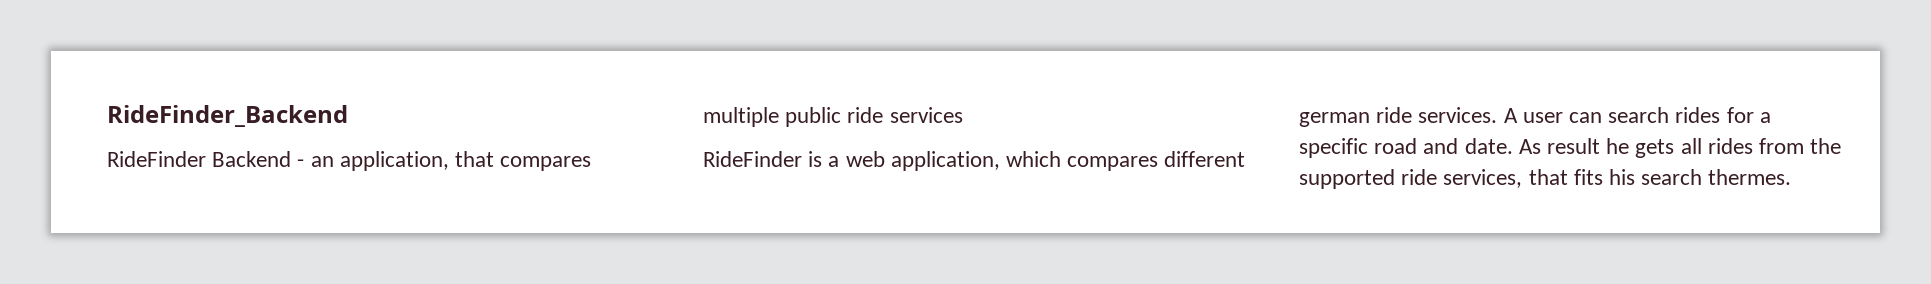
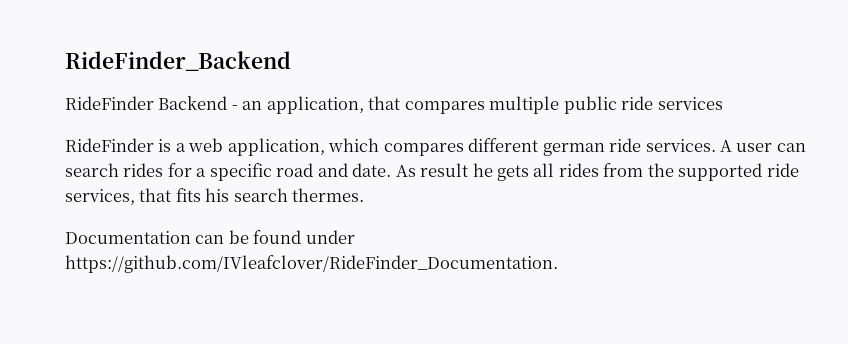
(1792, 177) none -> [65,230,355,244] [65,255,558,273] // Documentation can be found under https://github.com/IVleafclover/RideFinder_Documentation.

